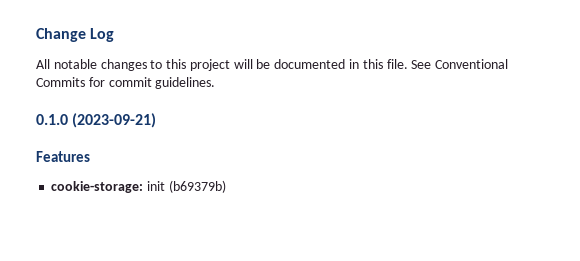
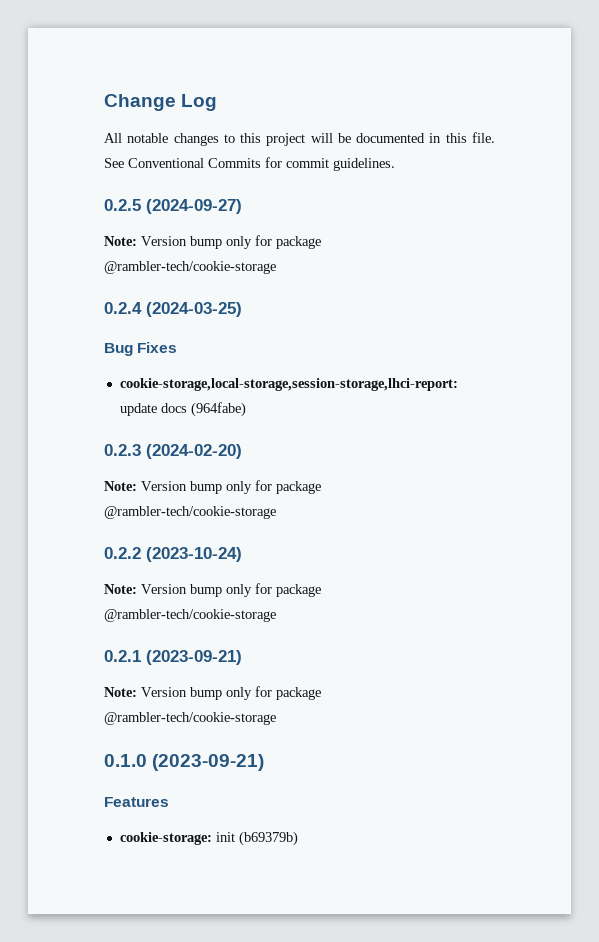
(216, 83) none -> [104,199,242,214] [104,235,321,249] [104,261,276,274] [104,302,242,317] [104,342,178,356] [119,378,458,391] [119,402,246,417] [104,444,242,459] [104,480,321,494] [104,506,276,519] [104,547,242,562] [104,583,321,597] [104,609,276,622] [104,650,242,665] [104,686,321,700] [104,712,276,725] // 0.2.5 (2024-09-27) // Note: Version bump only for package @rambler-tech/cookie-storage // 0.2.4 (2024-03-25) // Bug Fixes // cookie-storage,local-storage,session-storage,lhci-report: update docs (964fabe) // 0.2.3 (2024-02-20) // Note: Version bump only for package @rambler-tech/cookie-storage // 0.2.2 (2023-10-24) // Note: Version bump only for package @rambler-tech/cookie-storage // 0.2.1 (2023-09-21) // Note: Version bump only for package @rambler-tech/cookie-storage

